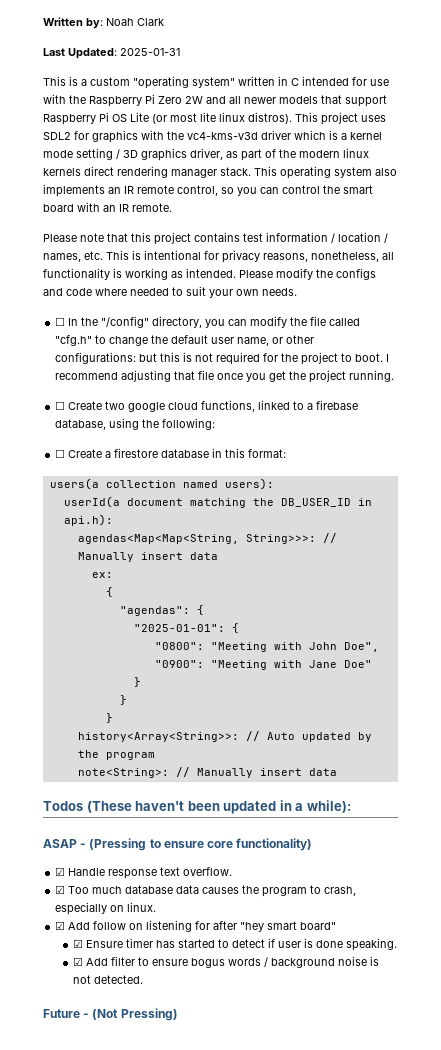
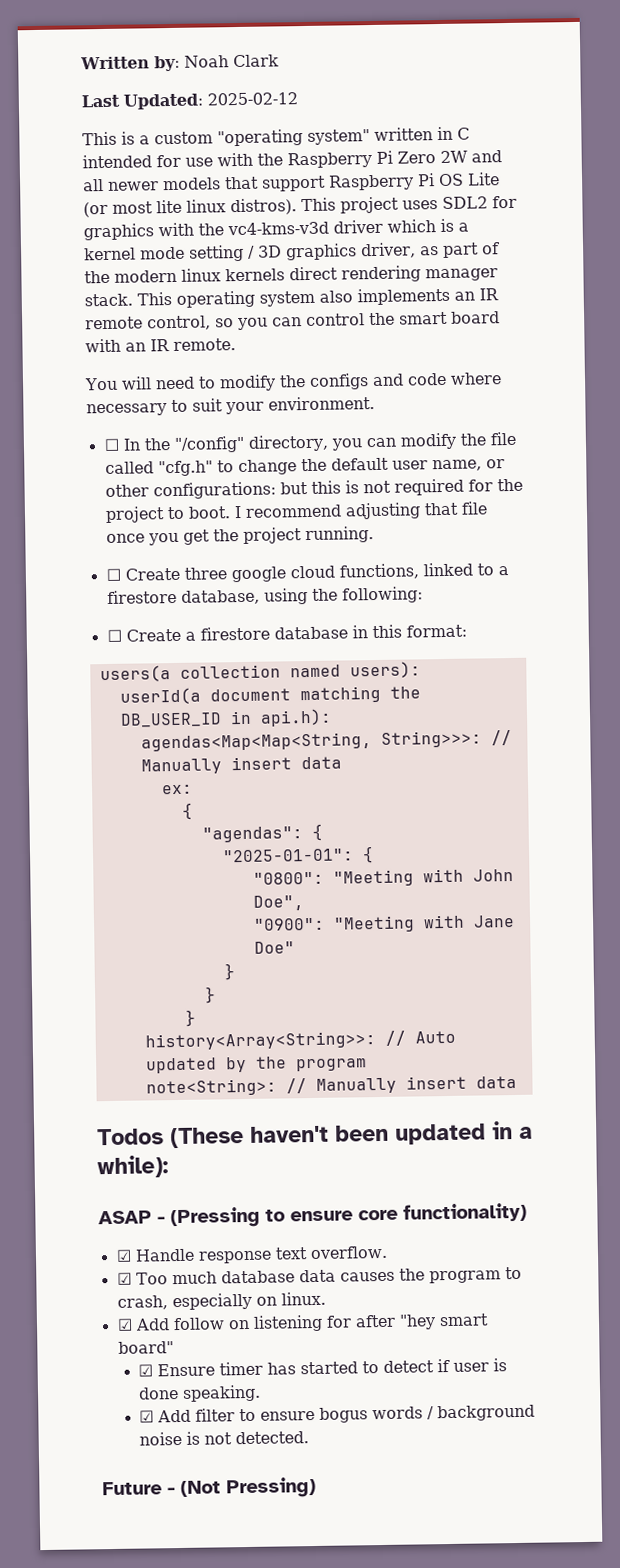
[120,48,180,56] 2025-01-31 -> [207,92,298,106] 2025-02-12
[43,232,388,245] [43,250,394,263] [43,268,273,280] Please note that this project contains test information / location / names, etc. This is intentional for privacy reasons, nonetheless, all functionality is working as intended. Please -> [84,376,216,391] You will need to
[130,288,169,296] needed -> [86,403,167,417] necessary
[236,288,297,296] own needs. -> [268,396,375,411] environment.
[105,401,126,410] two -> [183,567,227,580] three
[316,400,359,410] firebase -> [106,589,177,605] firestore

